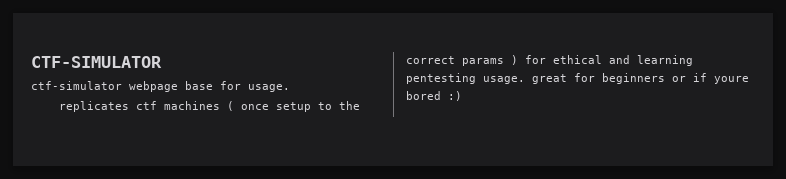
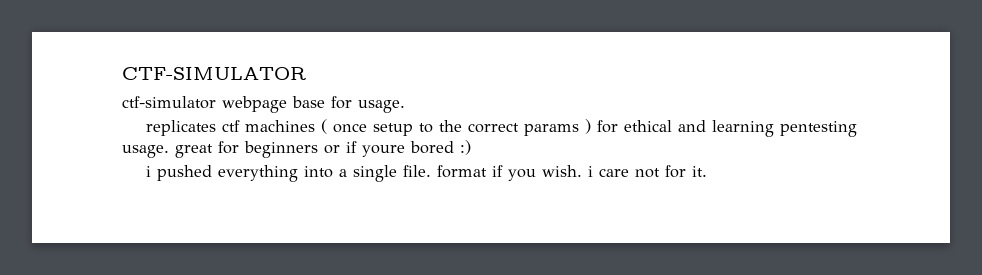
(462, 96) none -> [146,165,708,182] // i pushed everything into a single file. format if you wish. i care not for it.

